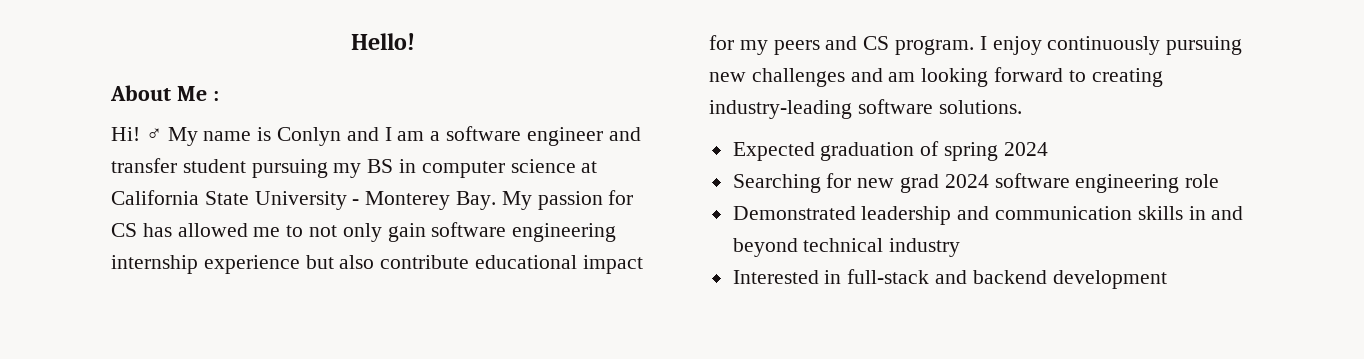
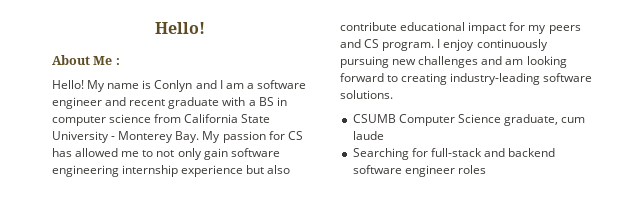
[111,127,162,141] Hi! ♂ -> [52,80,84,89] Hello!
[111,158,362,178] transfer student pursuing my -> [129,97,256,109] recent graduate with a
[581,161,598,173] at -> [154,114,182,123] from
[732,141,1048,161] [732,173,1220,193] [732,206,1244,225] [732,238,961,257] [732,269,1167,289] Expected graduation of spring 2024 // Searching for new grad 2024 software engineering role // Demonstrated leadership and communication skills in and beyond technical industry // Interested in full-stack and backend development -> [352,114,586,126] [352,131,384,140] [352,148,556,160] [352,165,486,177] CSUMB Computer Science graduate, cum laude // Searching for full-stack and backend software engineer roles

